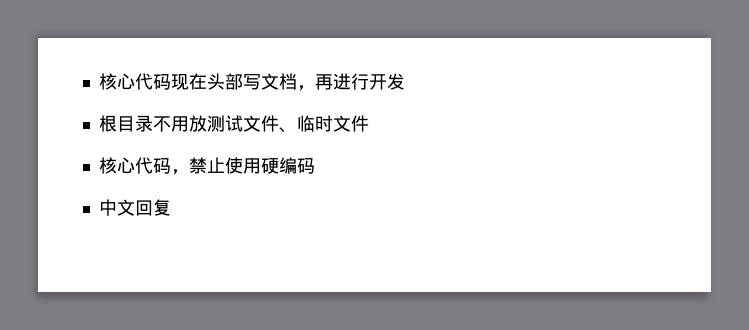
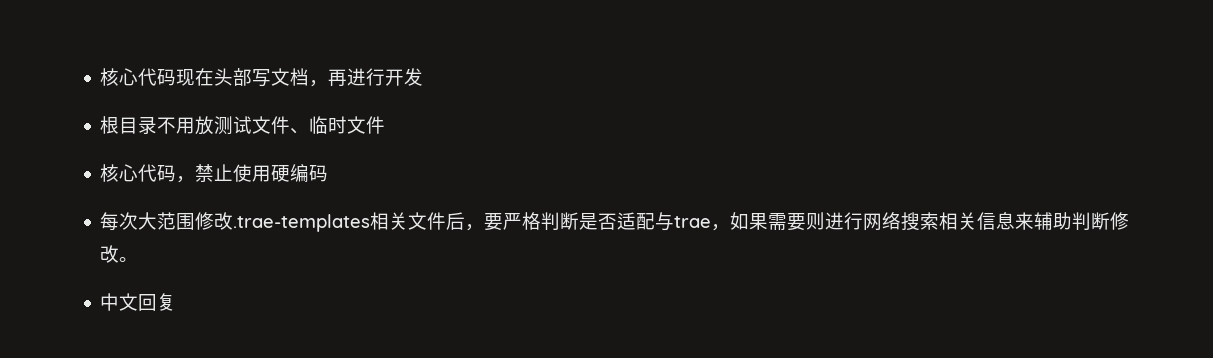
(315, 166) none -> [100,212,1130,232] [100,245,139,263] // 每次大范围修改.trae-templates相关文件后，要严格判断是否适配与trae，如果需要则进行网络搜索相关信息来辅助判断修改。

